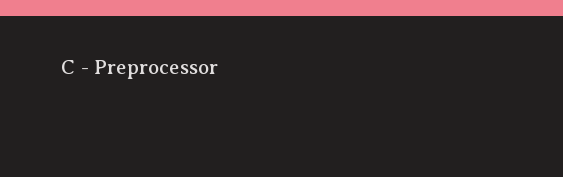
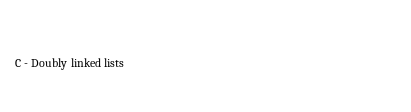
[94,60,219,79] Preprocessor -> [31,58,124,70] Doubly linked lists

